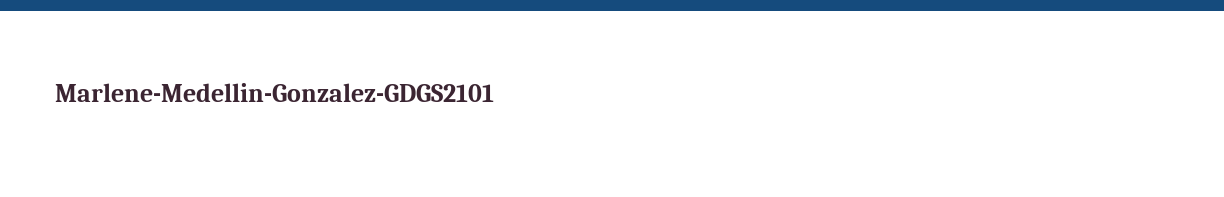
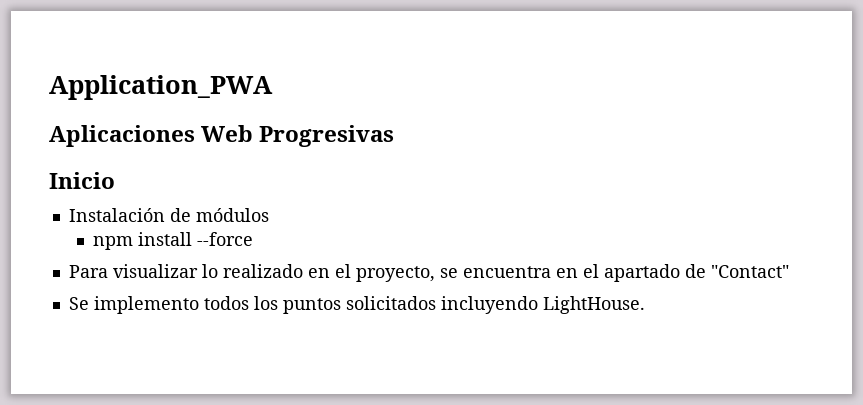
[55,83,494,102] Marlene-Medellin-Gonzalez-GDGS2101 -> [49,75,273,100] [49,125,395,147] [49,172,115,189] [68,208,269,222] [93,232,254,250] [68,264,789,282] [68,296,645,314] Application_PWA // Aplicaciones Web Progresivas // Inicio // Instalación de módulos // npm install --force // Para visualizar lo realizado en el proyecto, se encuentra en el apartado de "Contact" // Se implemento todos los puntos solicitados incluyendo LightHouse.

